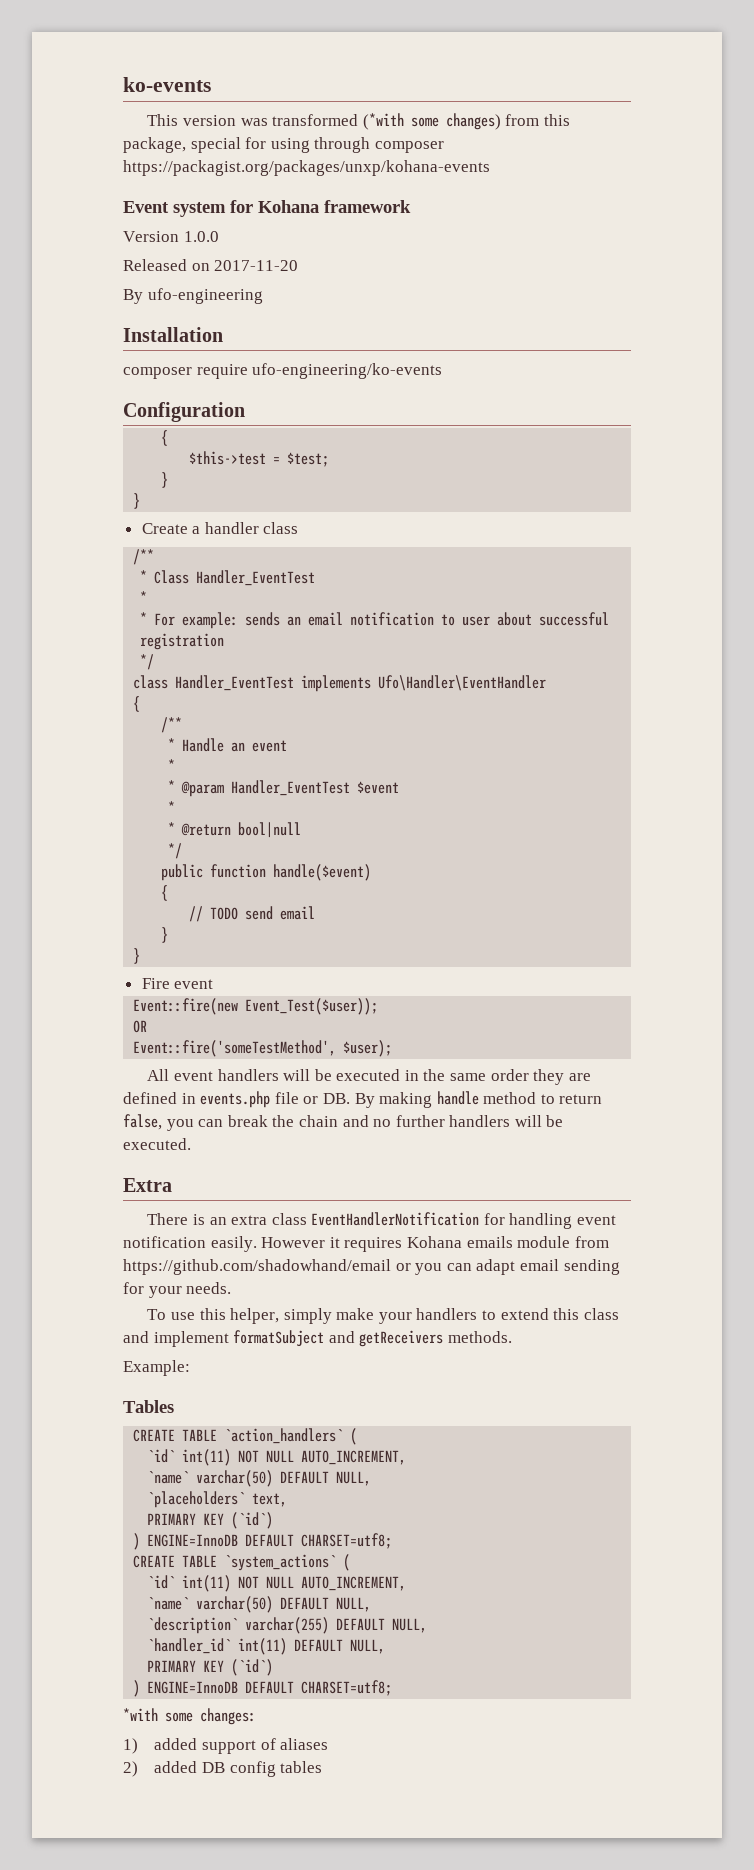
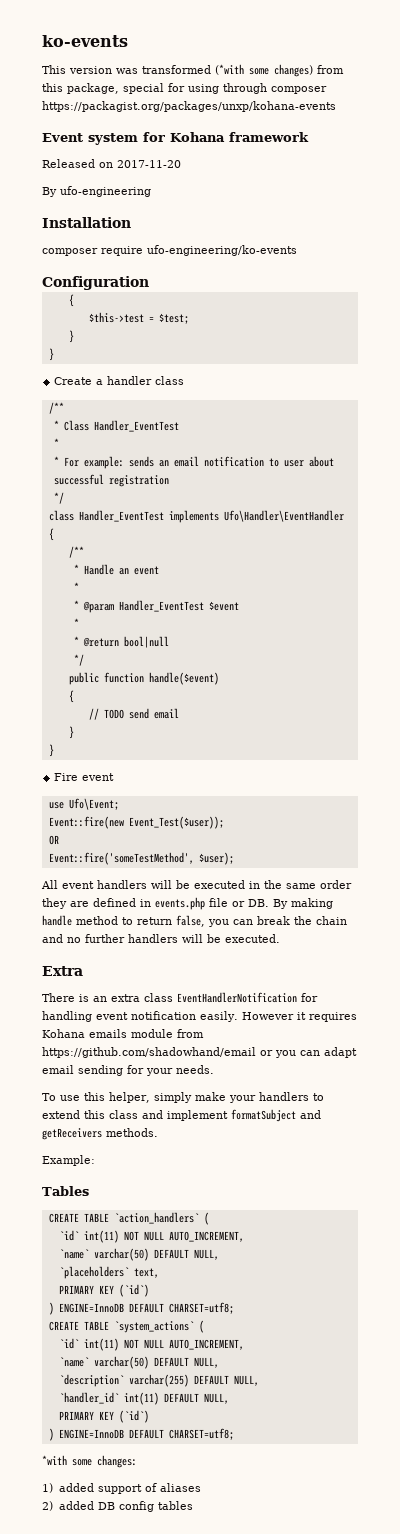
[123,231,219,242] // Version 1.0.0 -> (309, 137) none
(214, 984) none -> [48,798,119,810] // use Ufo\Event;

